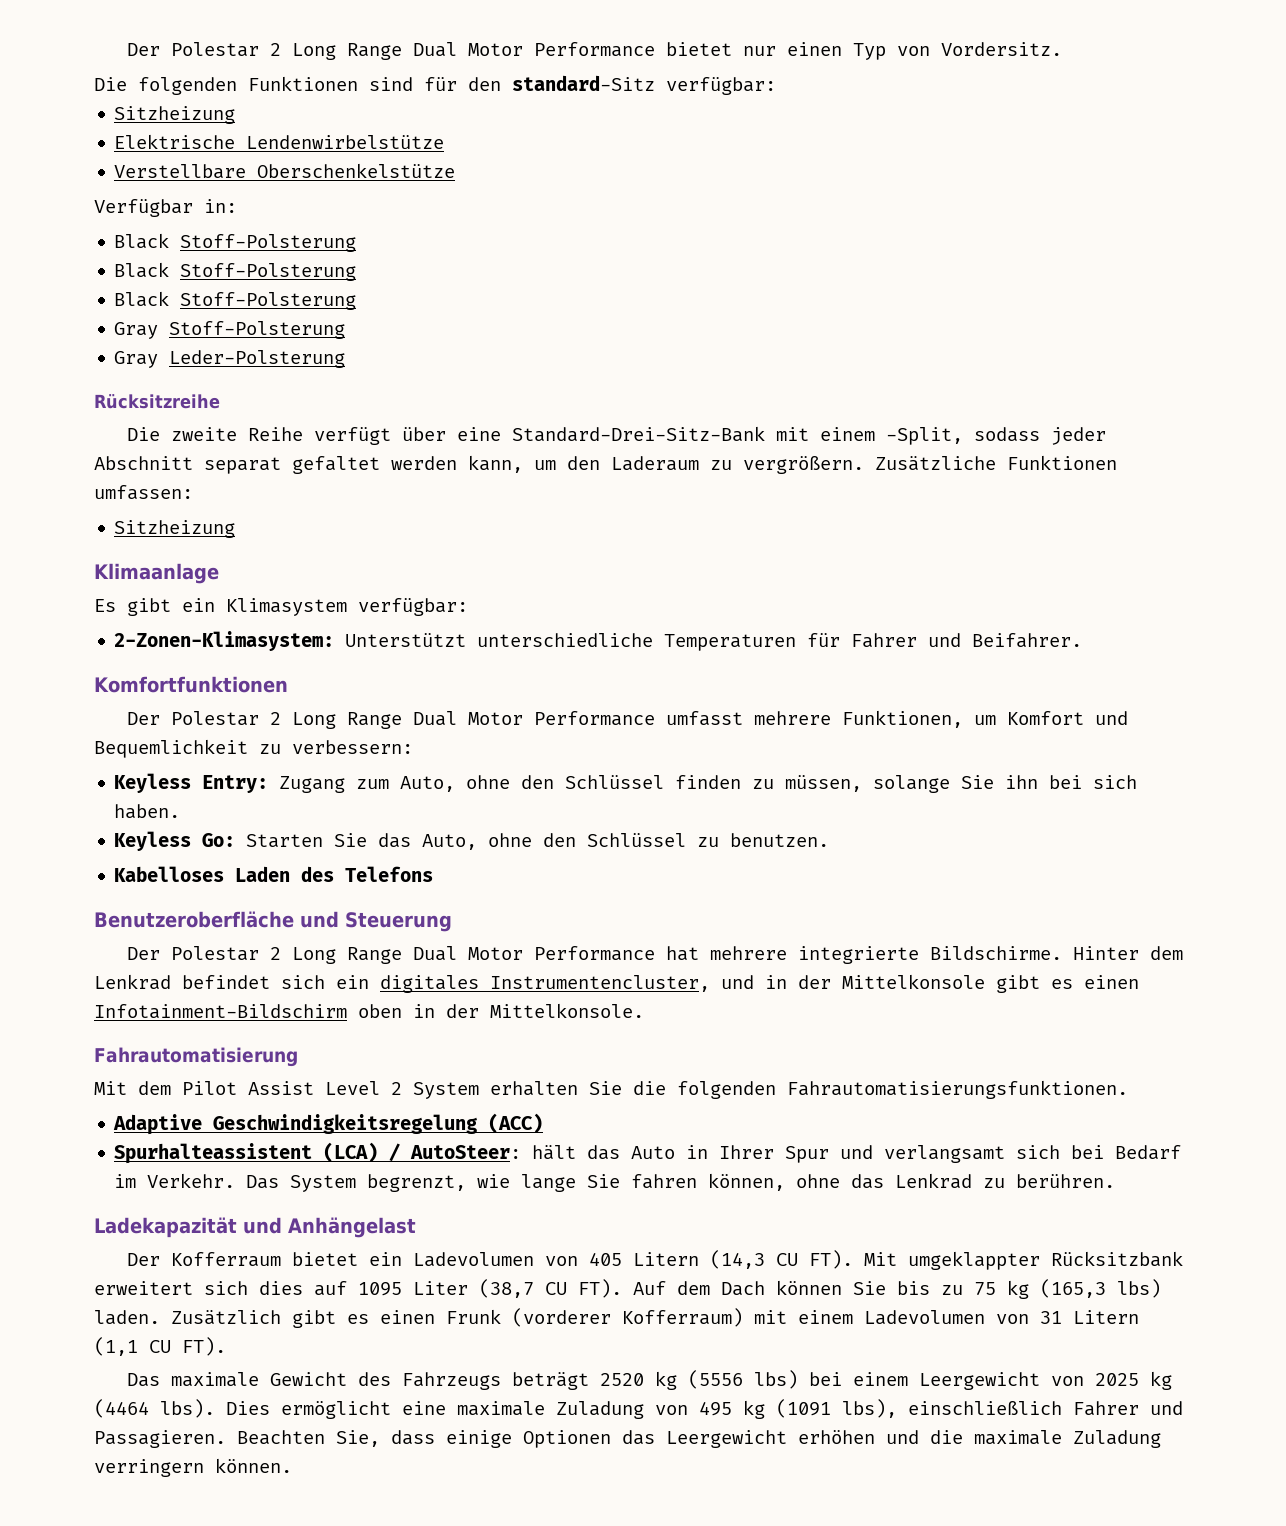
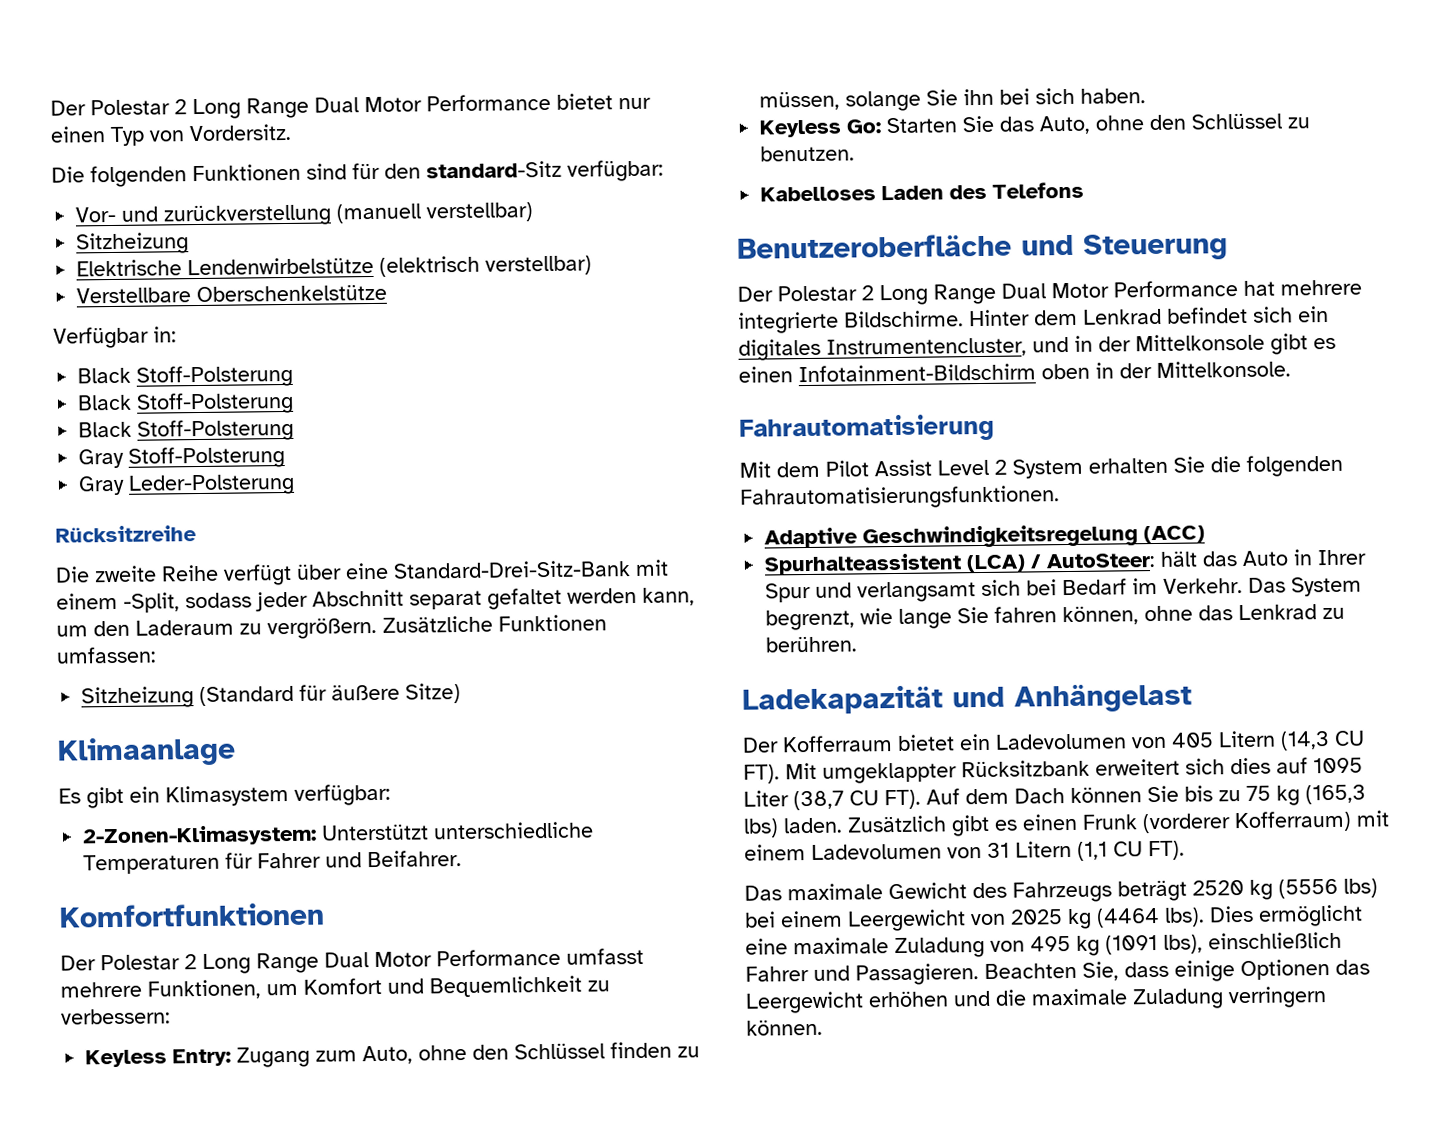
(776, 86) none -> [75,202,534,227] // Vor- und zurückverstellung (manuell verstellbar)
(445, 142) none -> [379,255,593,277] (elektrisch verstellbar)
(236, 529) none -> [199,682,462,707] (Standard für äußere Sitze)

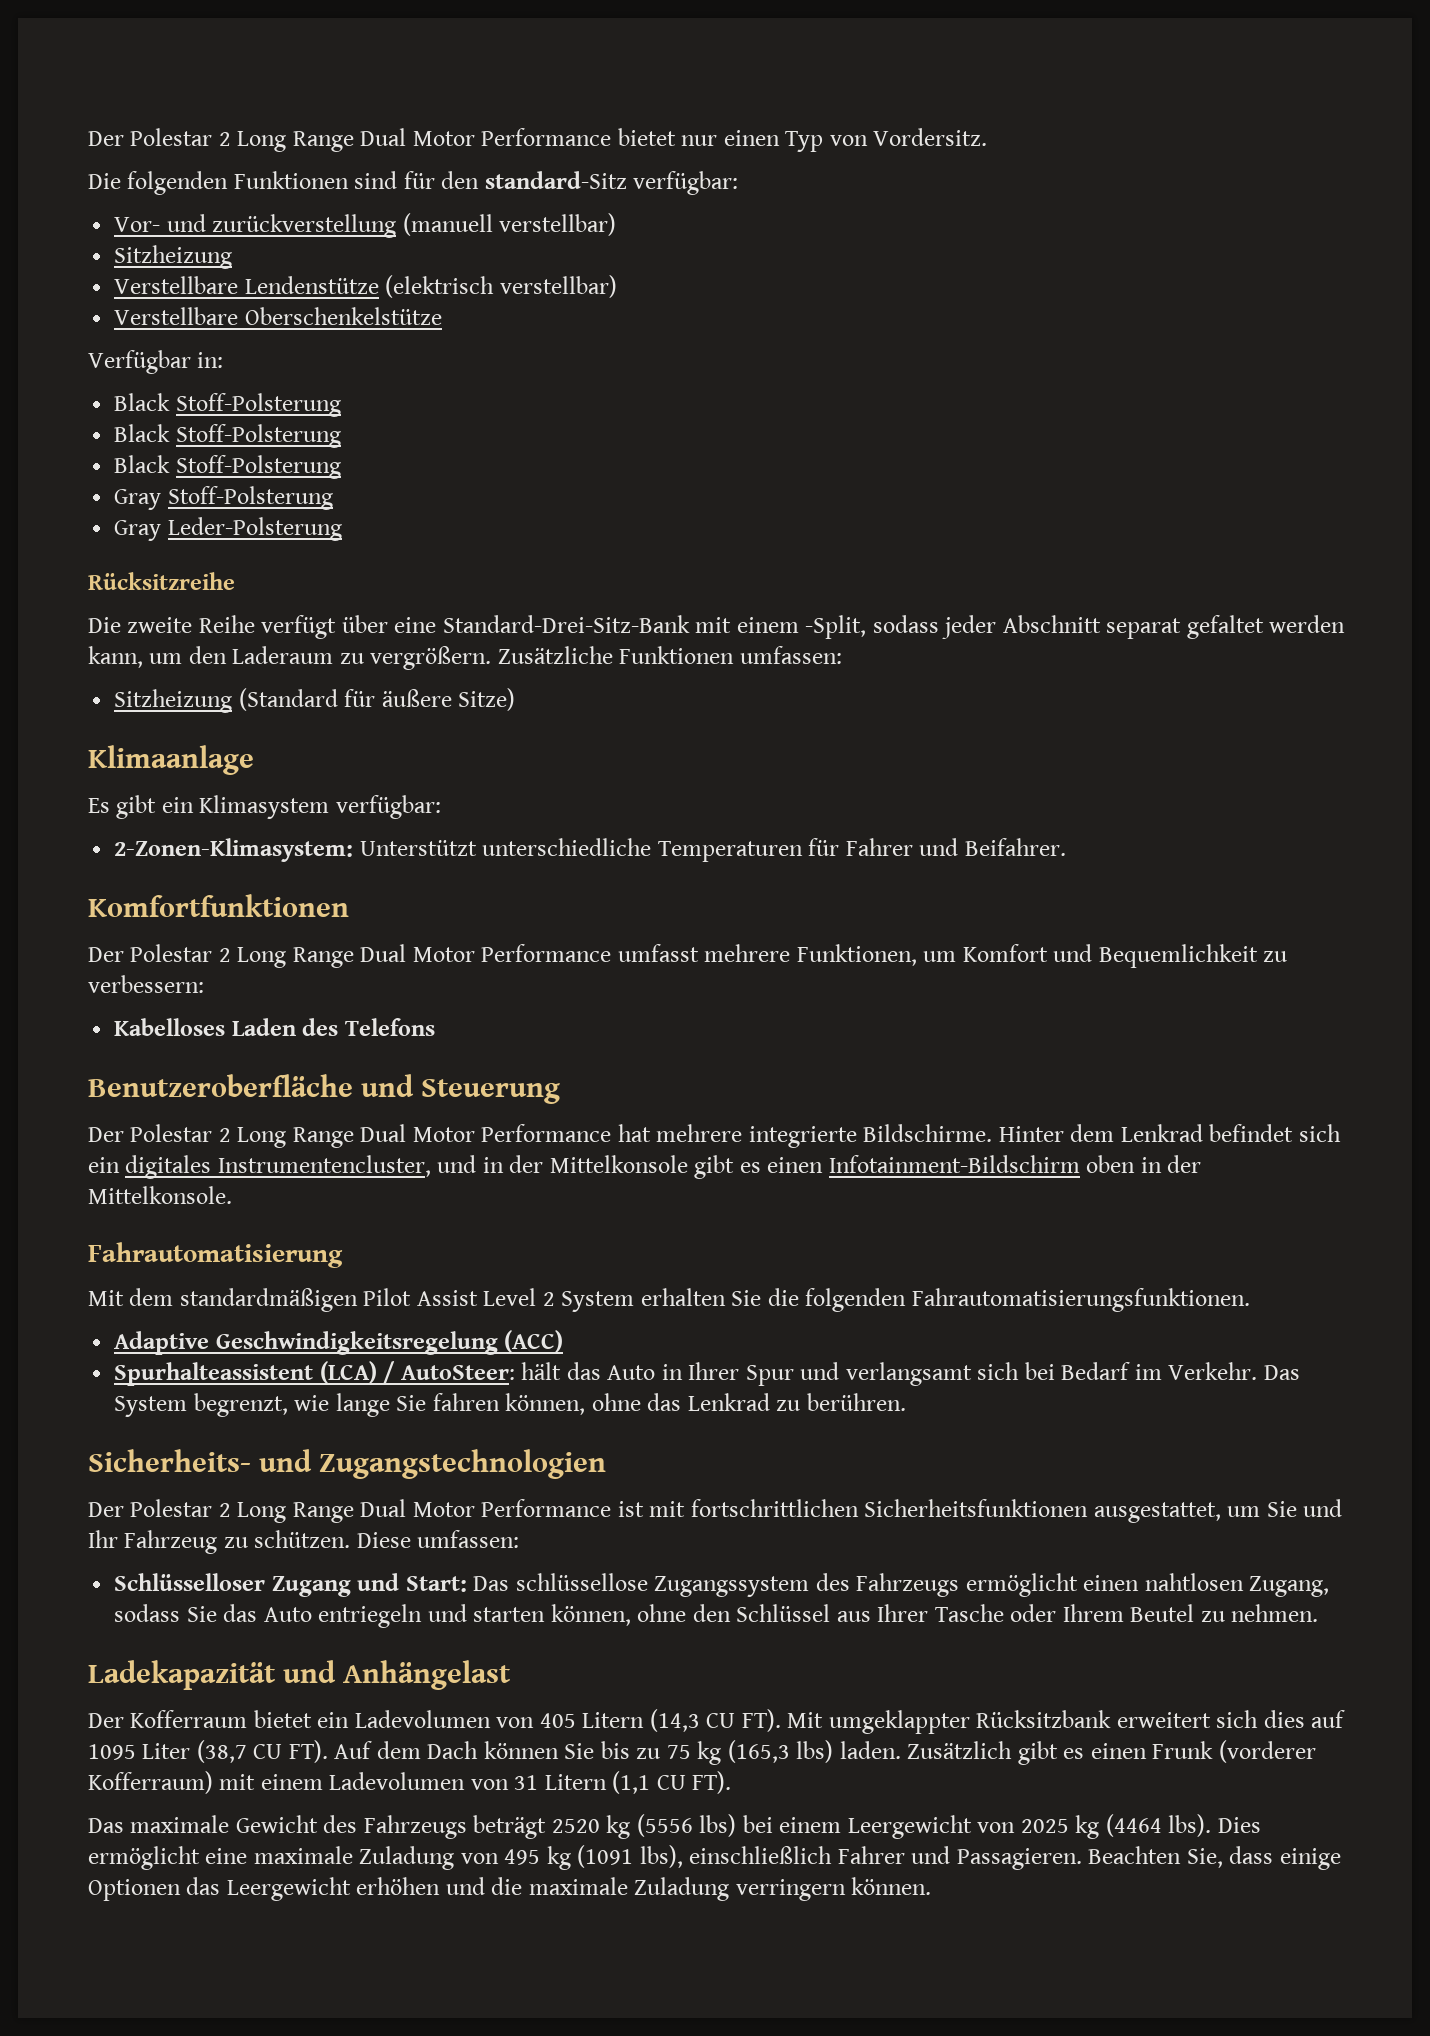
[76,256,375,277] Elektrische Lendenwirbelstütze -> [114,276,379,294] Verstellbare Lendenstütze
[85,1041,701,1068] [759,87,1147,112] [759,112,1311,138] [760,145,856,162] // Keyless Entry: Zugang zum Auto, ohne den Schlüssel finden zu müssen, solange Sie ihn bei sich haben. // Keyless Go: Starten Sie das Auto, ohne den Schlüssel zu benutzen. -> (204, 984) none
(820, 469) none -> [179,1288,358,1312] standardmäßigen
(858, 644) none -> [88,1449,607,1479] [88,1499,1343,1523] [88,1530,520,1554] [114,1573,1330,1597] [114,1604,1319,1628] // Sicherheits- und Zugangstechnologien // Der Polestar 2 Long Range Dual Motor Performance ist mit fortschrittlichen Sicherheitsfunktionen ausgestattet, um Sie und Ihr Fahrzeug zu schützen. Diese umfassen: // Schlüsselloser Zugang und Start: Das schlüssellose Zugangssystem des Fahrzeugs ermöglicht einen nahtlosen Zugang, sodass Sie das Auto entriegeln und starten können, ohne den Schlüssel aus Ihrer Tasche oder Ihrem Beutel zu nehmen.

